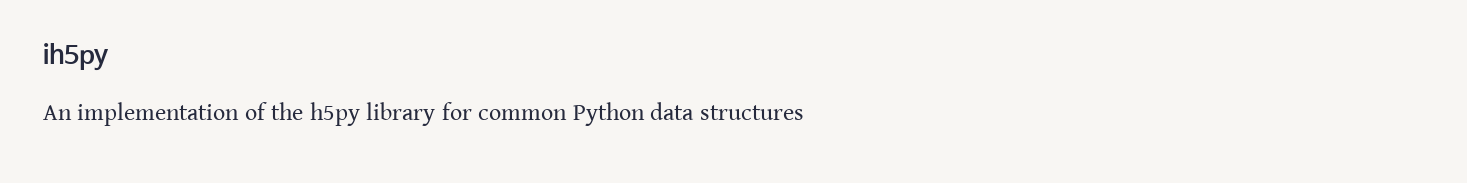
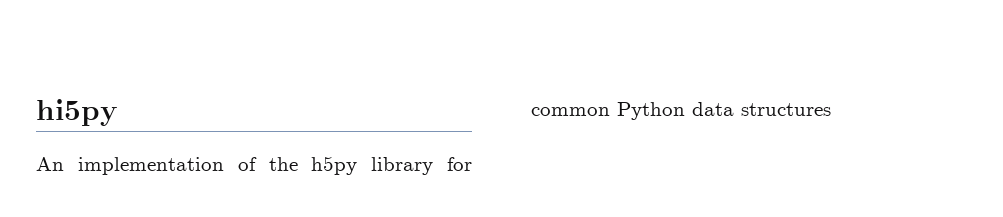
[43,43,109,71] ih5py -> [36,99,118,126] hi5py

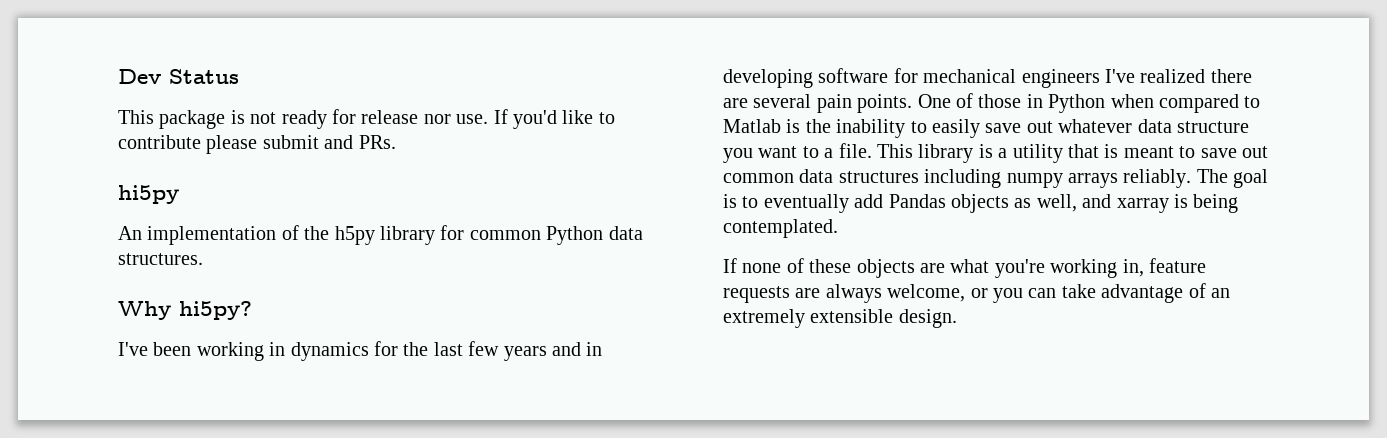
(36, 112) none -> [118,69,239,84] [118,109,615,129] [118,135,396,154] Dev Status // This package is not ready for release nor use. If you'd like to contribute please submit and PRs. //
[741,103,831,116] structures -> [118,253,203,265] [118,301,252,320] [118,341,603,361] [723,68,1252,88] [723,93,1261,113] [723,119,1249,138] [723,143,1268,163] [723,169,1269,188] [723,194,1239,213] [723,219,838,238] [723,258,1206,278] [723,283,1230,303] [723,309,957,328] structures. // Why hi5py? // I've been working in dynamics for the last few years and in developing software for mechanical engineers I've realized there are several pain points. One of those in Python when compared to Matlab is the inability to easily save out whatever data structure you want to a file. This library is a utility that is meant to save out common data structures including numpy arrays reliably. The goal is to eventually add Pandas objects as well, and xarray is being contemplated. // If none of these objects are what you're working in, feature requests are always welcome, or you can take advantage of an extremely extensible design.

